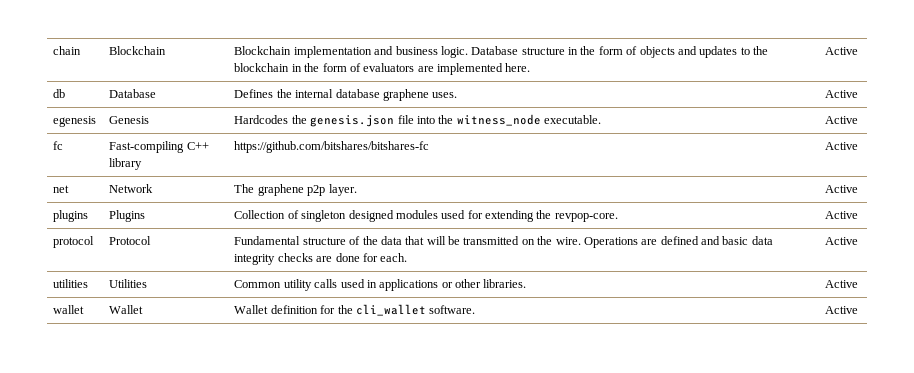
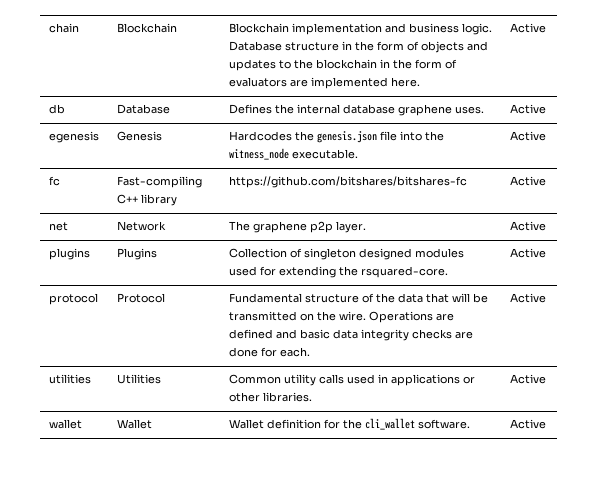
[554,213,618,222] revpop-core. -> [360,266,448,278] rsquared-core.

